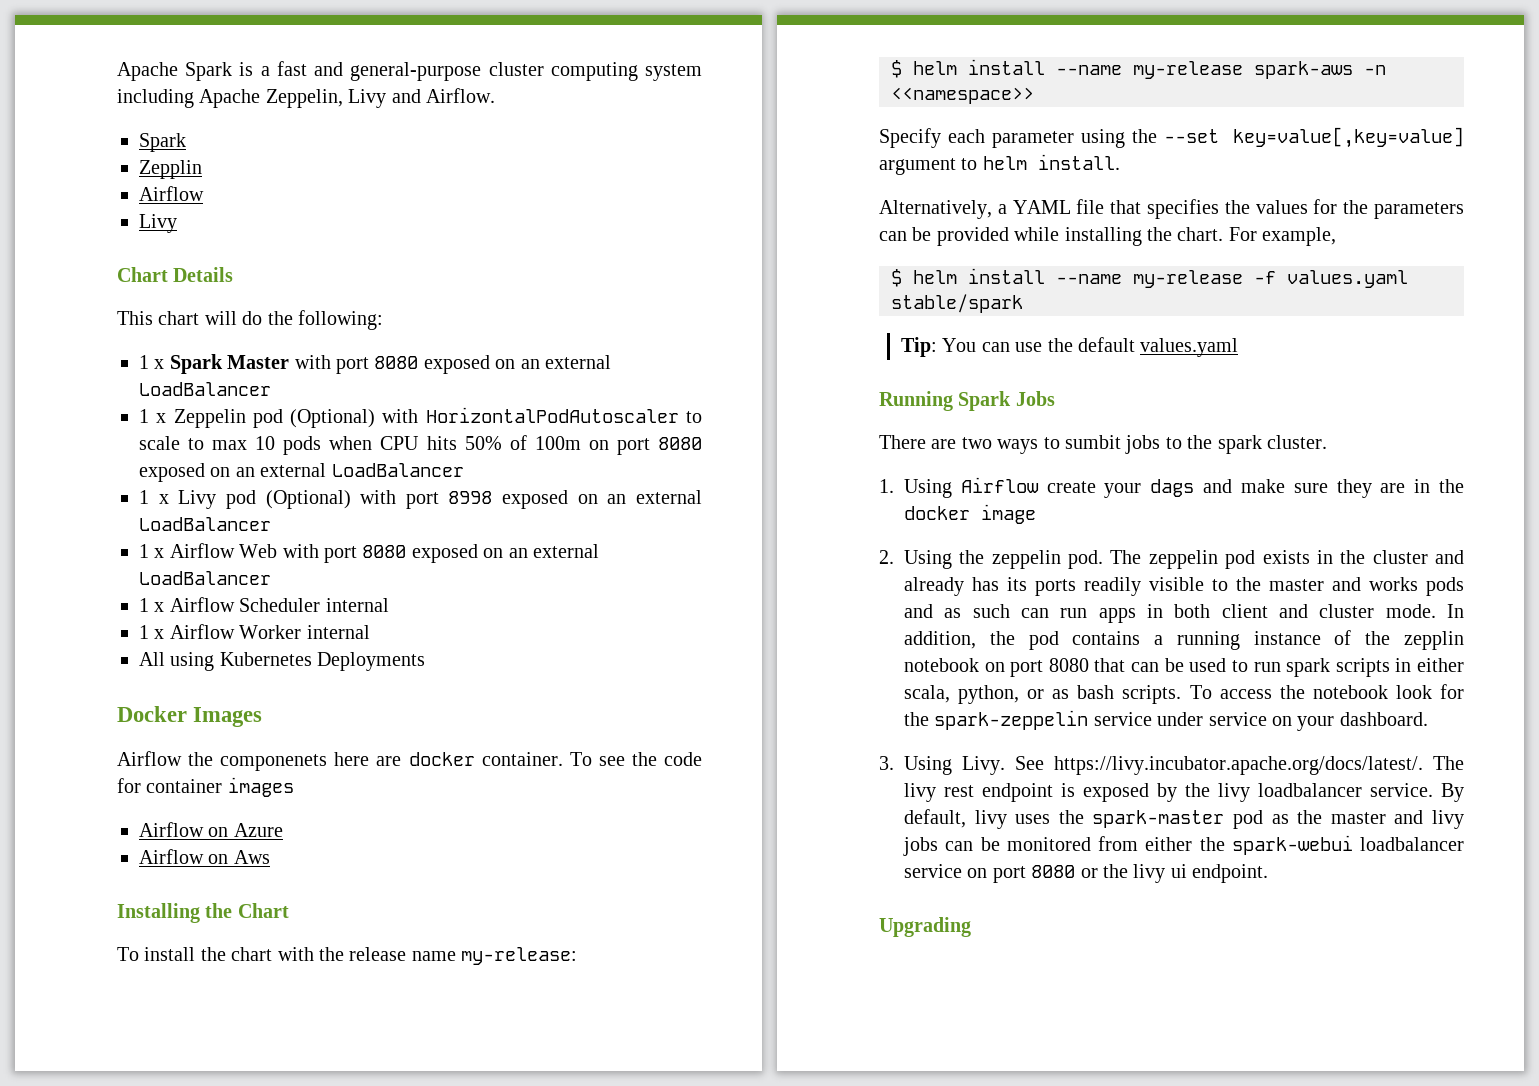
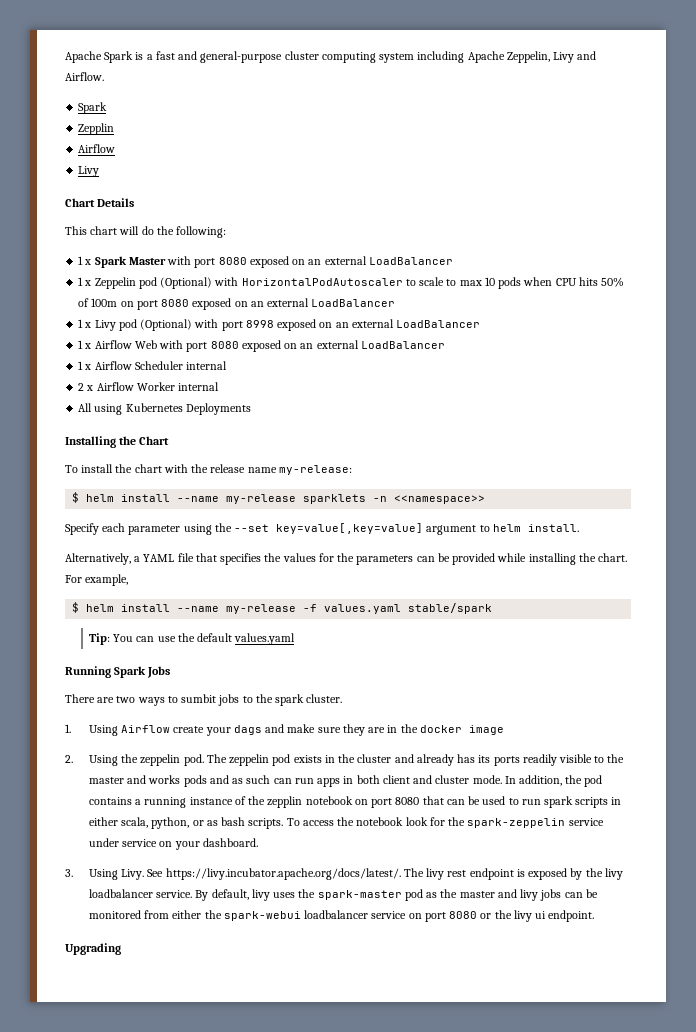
[139,625,149,639] 1 -> [78,383,85,391] 2
[117,706,263,727] [117,751,703,771] [117,777,294,797] [139,822,283,837] [139,849,270,864] // Docker Images // Airflow the componenets here are docker container. To see the code for container images // Airflow on Azure // Airflow on Aws -> (251, 409) none
[1254,61,1353,79] spark-aws -> [303,494,367,504] sparklets

